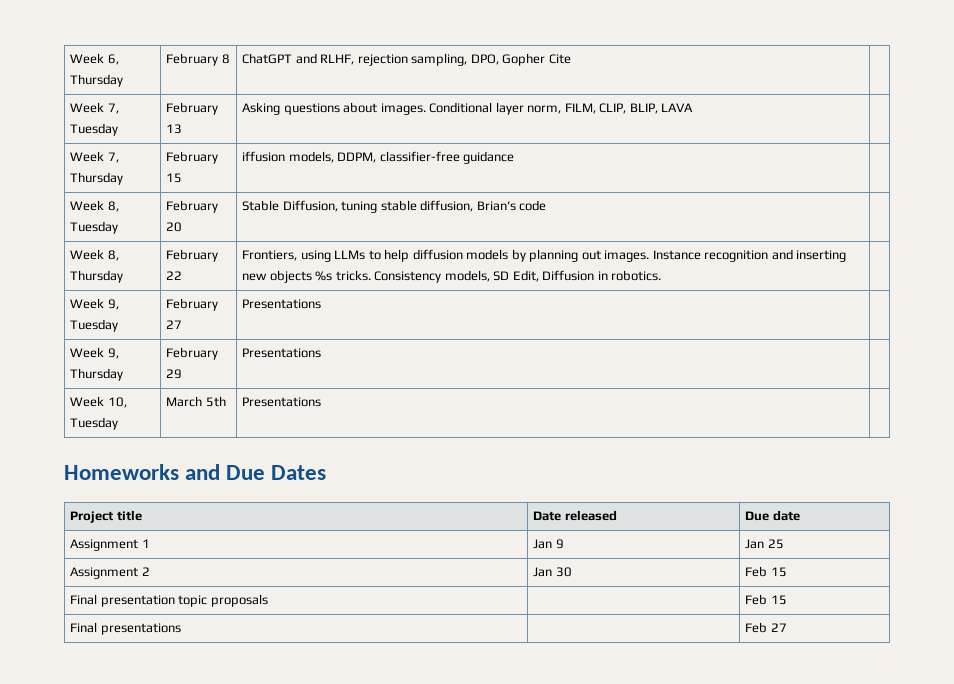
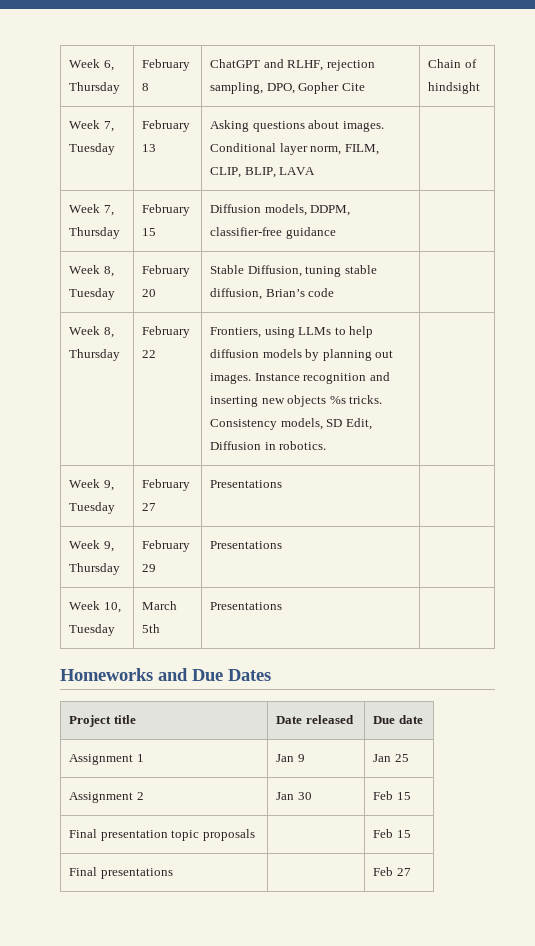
(571, 59) none -> [427,59,477,68] [427,82,480,94] Chain of hindsight
[242,151,286,162] iffusion -> [209,204,261,213] Diffusion

